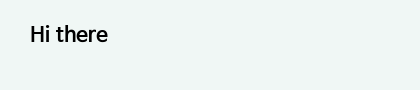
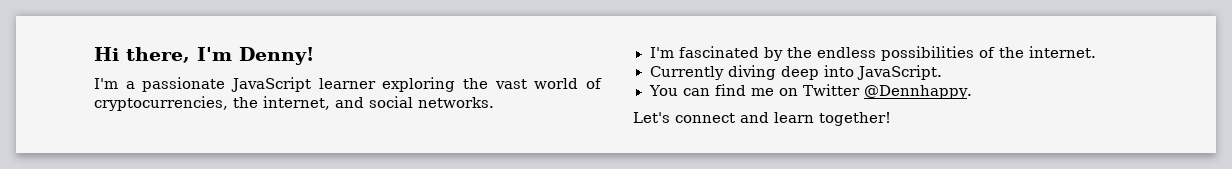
[55,25,108,43] there -> [126,47,314,65] [94,77,602,92] [94,96,494,111] [649,46,1096,61] [649,65,942,80] [648,84,973,99] [633,112,891,126] there, I'm Denny! // I'm a passionate JavaScript learner exploring the vast world of cryptocurrencies, the internet, and social networks. // I'm fascinated by the endless possibilities of the internet. // Currently diving deep into JavaScript. // You can find me on Twitter @Dennhappy. // Let's connect and learn together!

